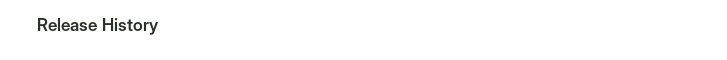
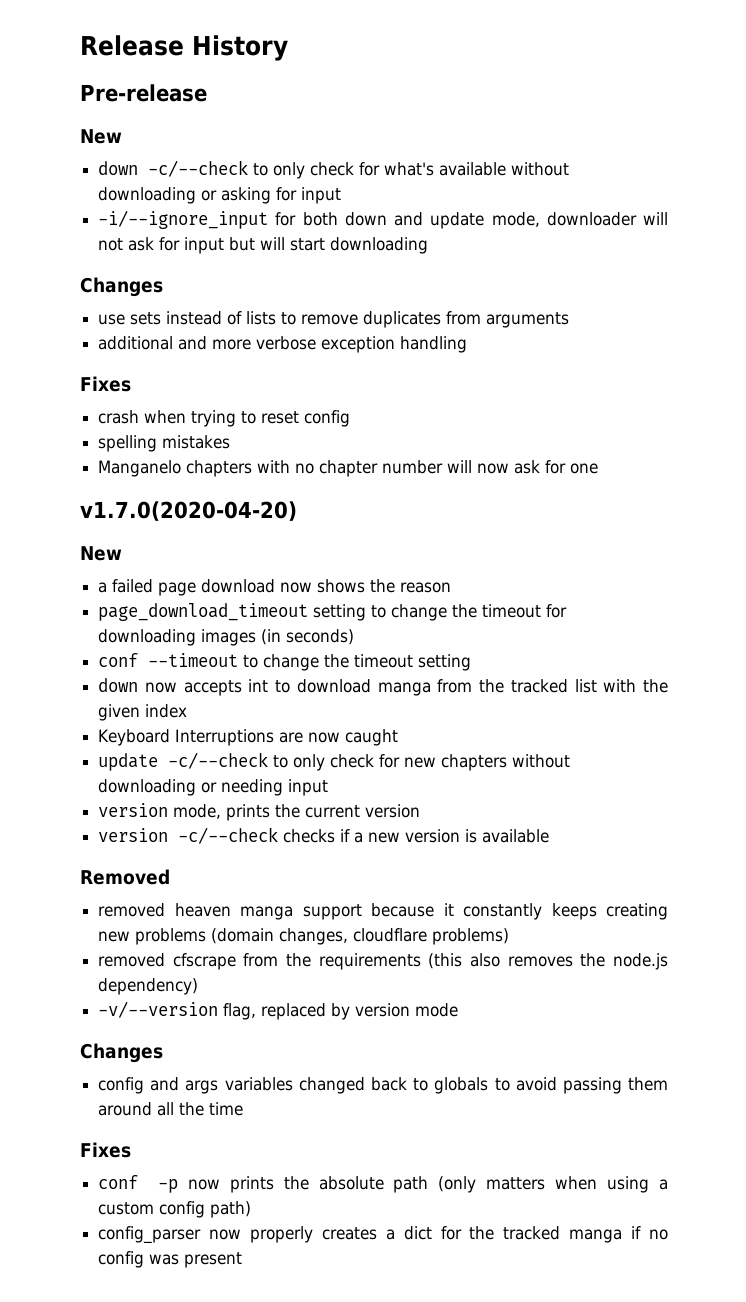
(159, 26) none -> [80,84,207,102] [80,129,122,144] [98,160,570,179] [98,187,342,204] [98,210,668,229] [98,237,429,254] [80,277,163,297] [98,311,570,328] [98,336,468,353] [80,376,131,392] [98,410,351,427] [98,435,231,452] [98,460,599,477] [80,501,297,521] [80,546,122,561] [98,579,452,596] [98,603,568,621] [98,629,355,646] [98,653,472,671] [98,678,668,696] [98,704,188,721] [98,729,399,746] [98,752,571,771] [98,779,329,796] [98,803,421,821] [98,827,550,844] [80,869,170,885] [98,903,668,920] [98,928,510,945] [98,953,668,970] [98,978,199,995] [98,1001,459,1020] [80,1043,163,1063] [98,1077,669,1094] [98,1102,244,1116] [80,1142,131,1158] [98,1175,669,1193] [98,1201,252,1218] [98,1226,668,1244] [98,1251,243,1268] // Pre-release // New // down -c/--check to only check for what's available without downloading or asking for input // -i/--ignore_input for both down and update mode, downloader will not ask for input but will start downloading // Changes // use sets instead of lists to remove duplicates from arguments // additional and more verbose exception handling // Fixes // crash when trying to reset config // spelling mistakes // Manganelo chapters with no chapter number will now ask for one // v1.7.0(2020-04-20) // New // a failed page download now shows the reason // page_download_timeout setting to change the timeout for downloading images (in seconds) // conf --timeout to change the timeout setting // down now accepts int to download manga from the tracked list with the given index // Keyboard Interruptions are now caught // update -c/--check to only check for new chapters without downloading or needing input // version mode, prints the current version // version -c/--check checks if a new version is available // Removed // removed heaven manga support because it constantly keeps creating new problems (domain changes, cloudflare problems) // removed cfscrape from the requirements (this also removes the node.js dependency) // -v/--version flag, replaced by version mode // Changes // config and args variables changed back to globals to avoid passing them around all the time // Fixes // conf -p now prints the absolute path (only matters when using a custom config path) // config_parser now properly creates a dict for the tracked manga if no config was present

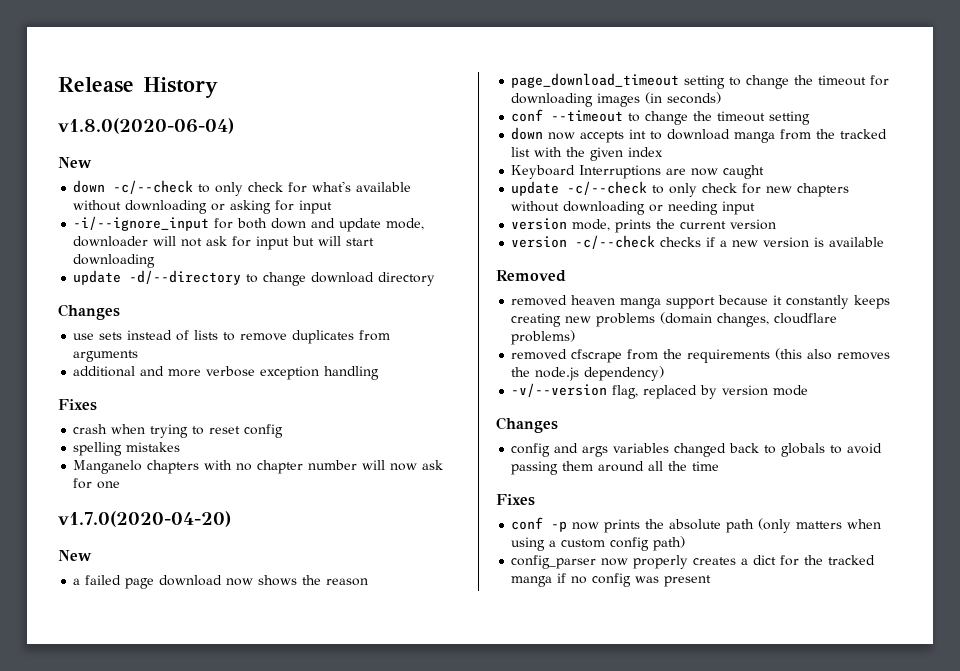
[80,84,207,102] Pre-release -> [58,118,234,134] v1.8.0(2020-06-04)
(429, 245) none -> [73,270,436,286] // update -d/--directory to change download directory

